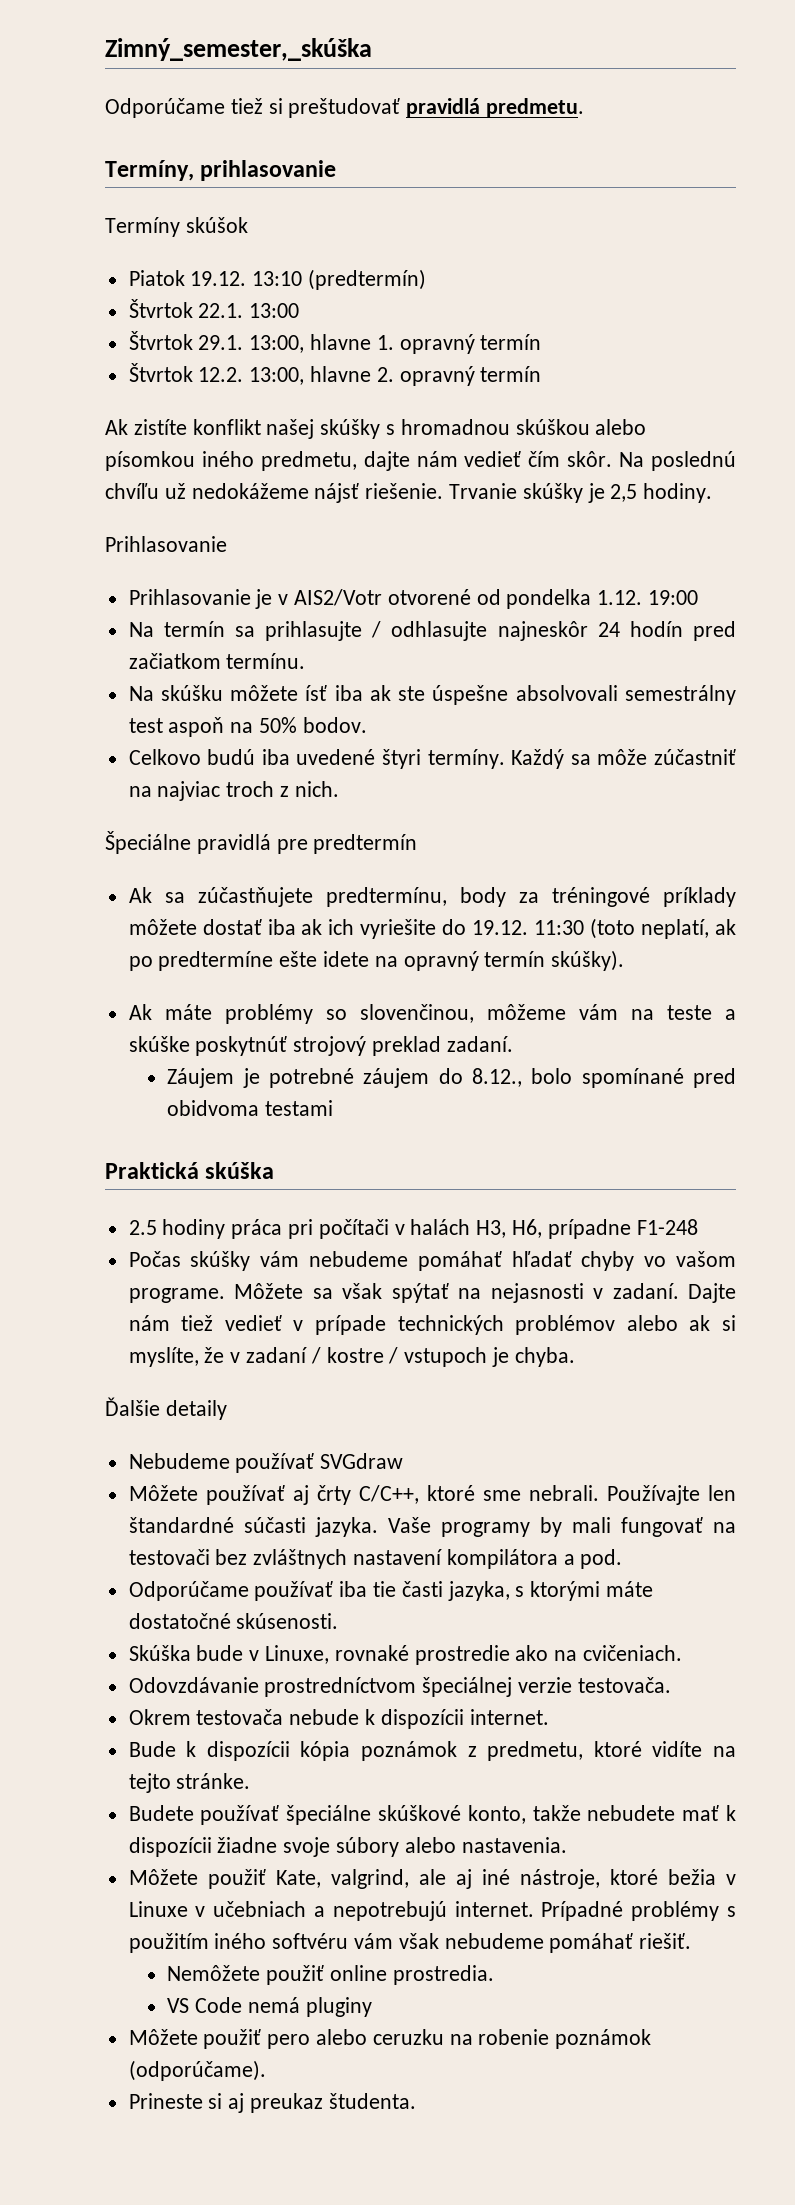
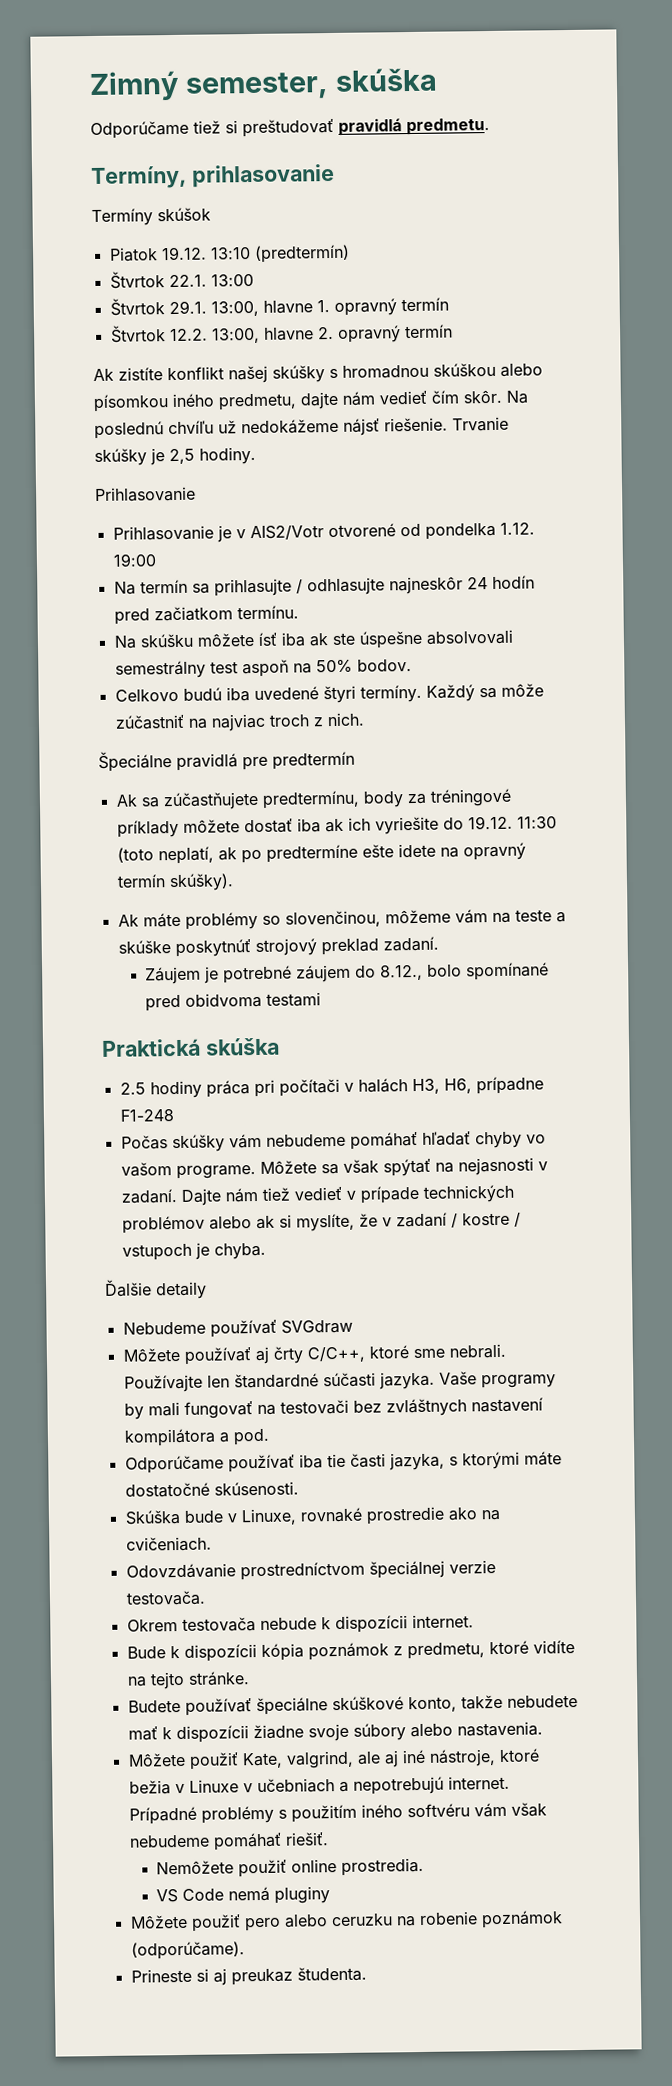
[105,38,372,61] Zimný_semester,_skúška -> [89,67,438,102] Zimný semester, skúška

